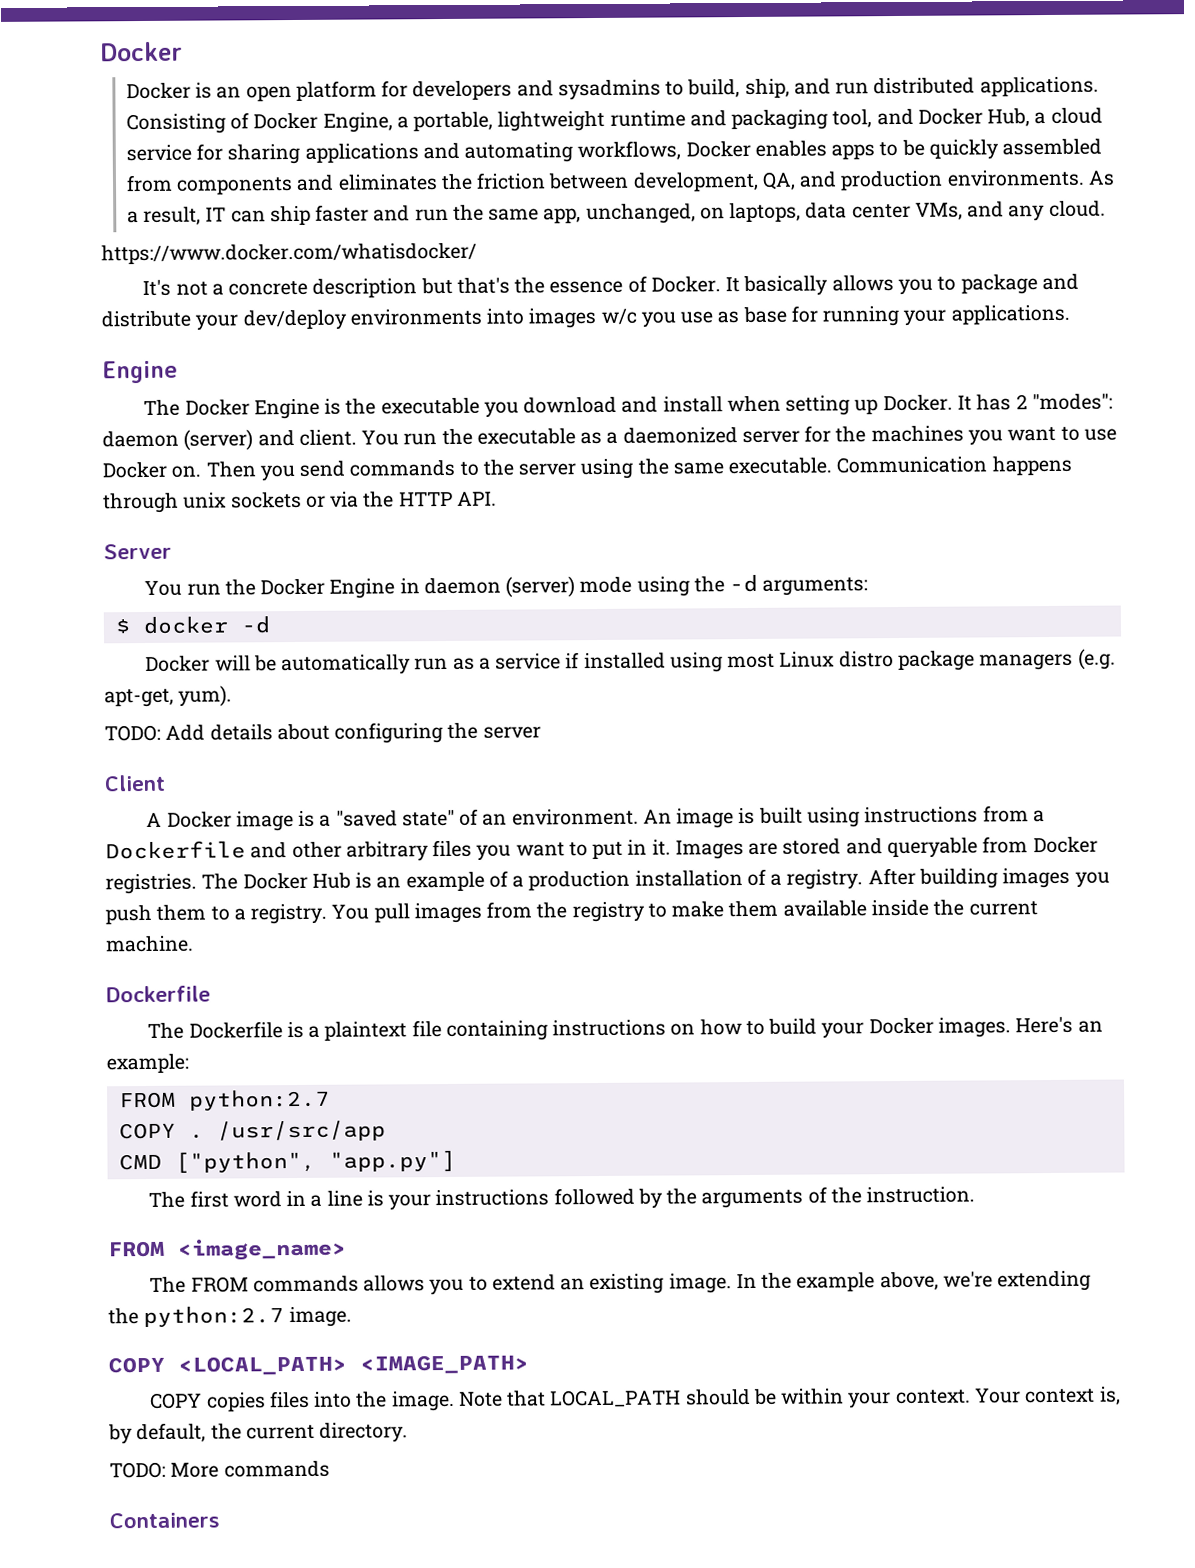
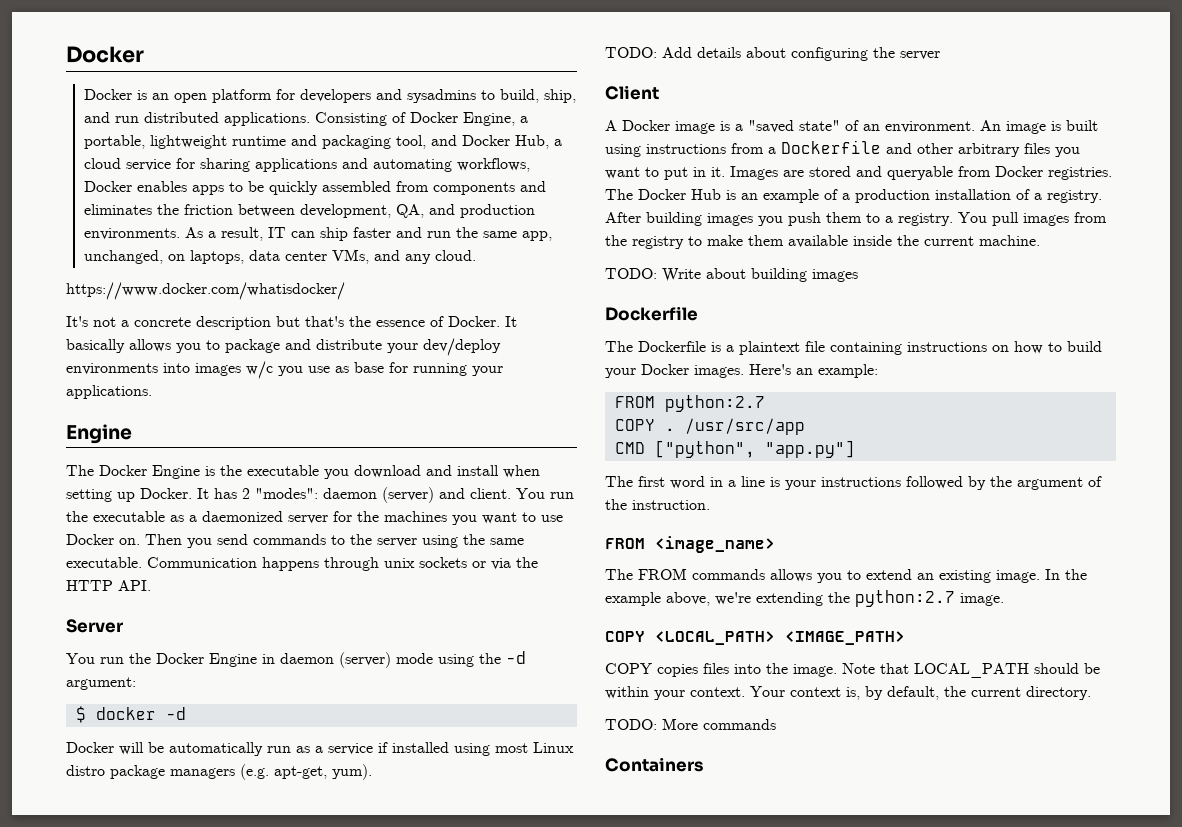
[762,577,869,596] arguments: -> [66,677,136,690] argument:
(194, 944) none -> [605,268,858,282] // TODO: Write about building images
[701,1189,804,1209] arguments -> [1017,477,1083,490] argument

